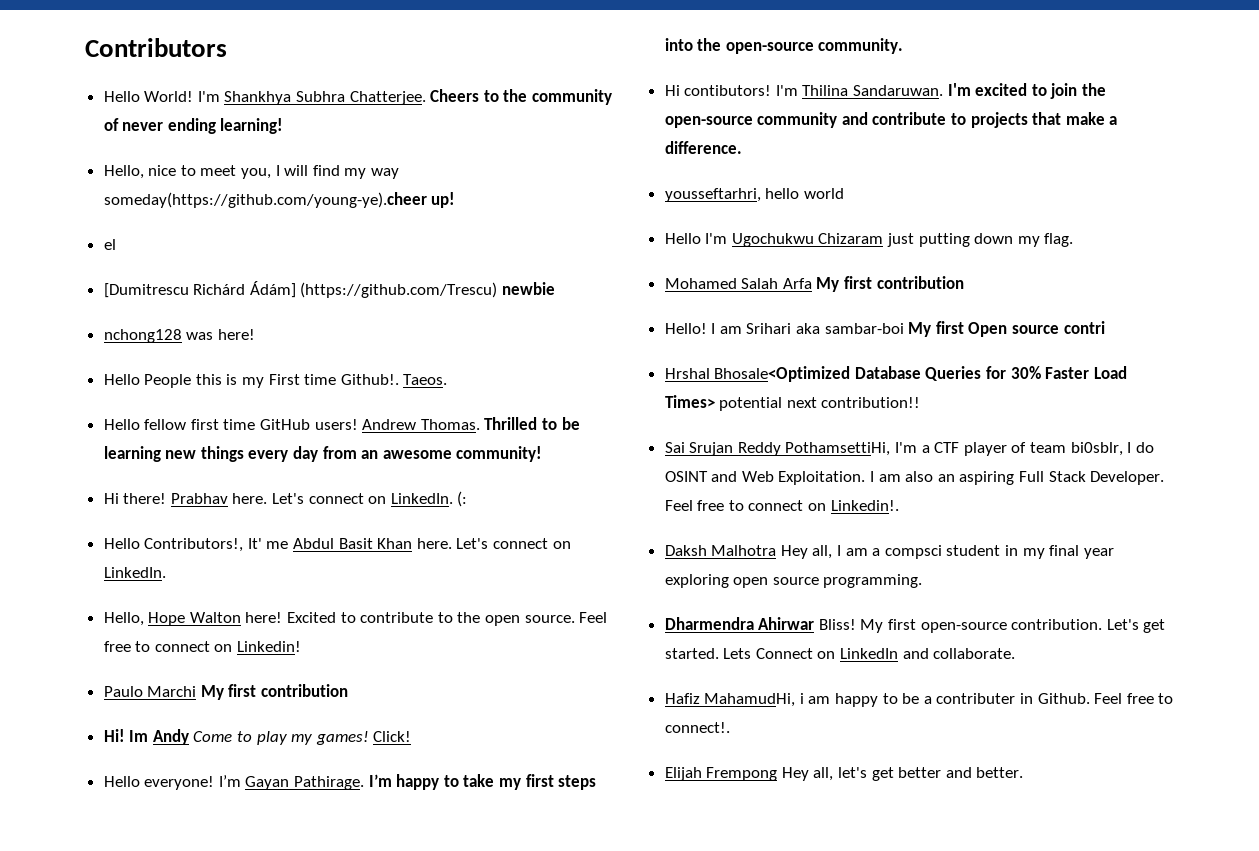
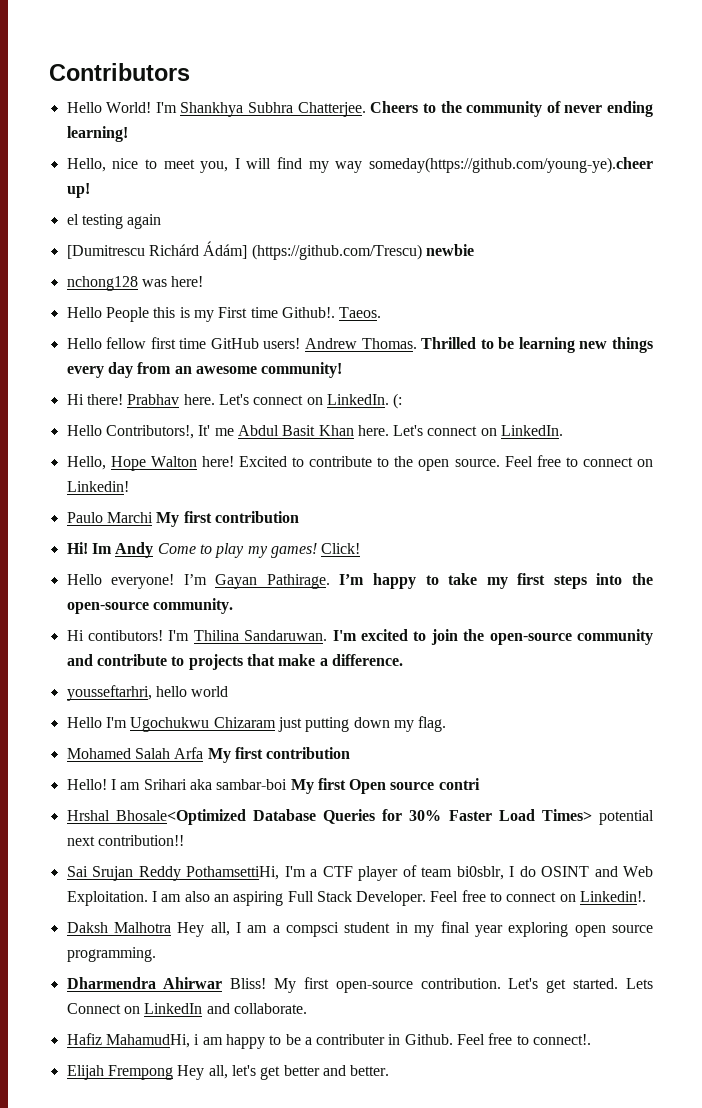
(116, 244) none -> [81,214,162,229] testing again

